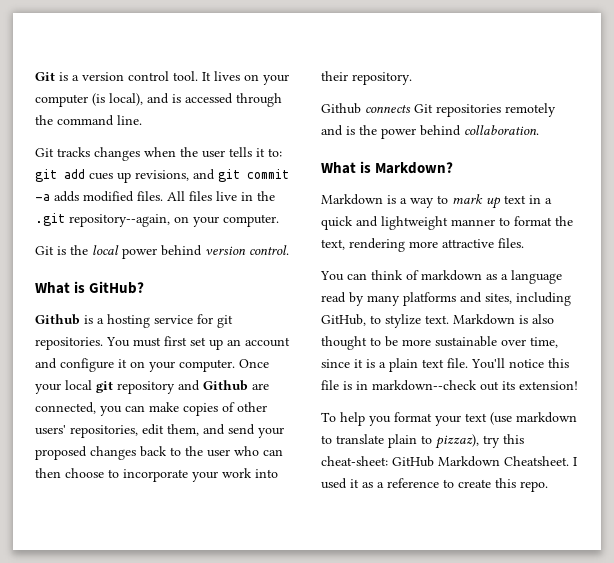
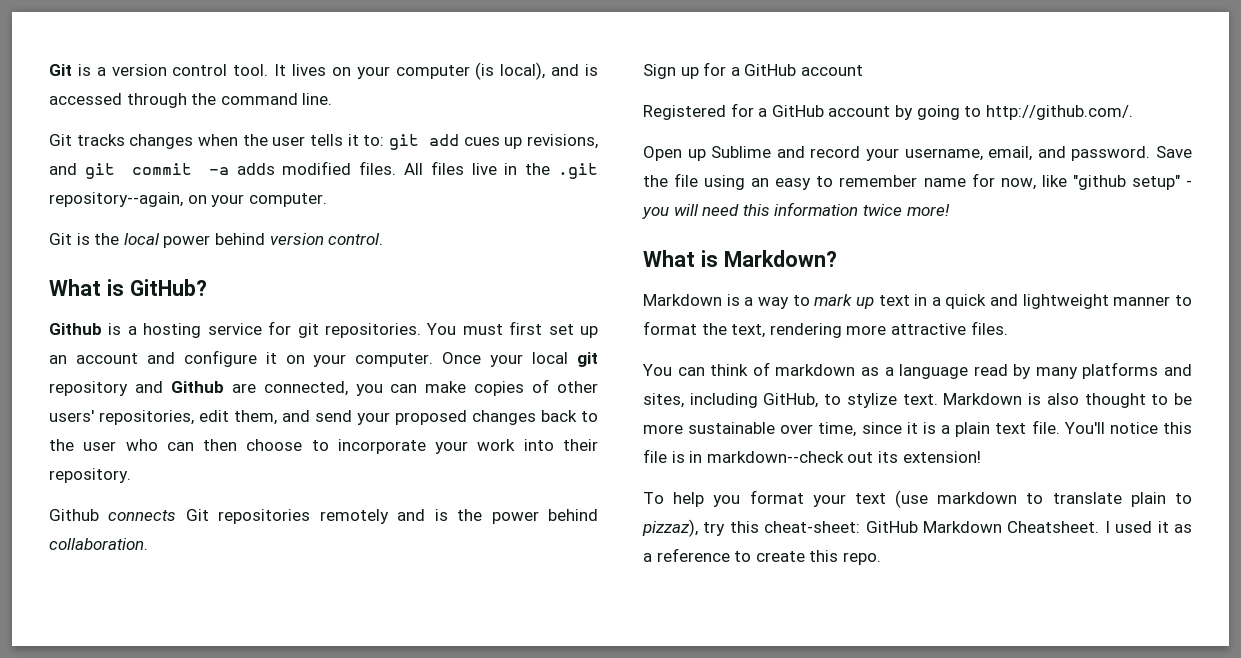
(539, 130) none -> [643,62,863,79] [643,103,1133,120] [643,146,1192,161] [643,173,1192,190] [642,202,950,219] // Sign up for a GitHub account // Registered for a GitHub account by going to http://github.com/. // Open up Sublime and record your username, email, and password. Save the file using an easy to remember name for now, like "github setup" - you will need this information twice more!

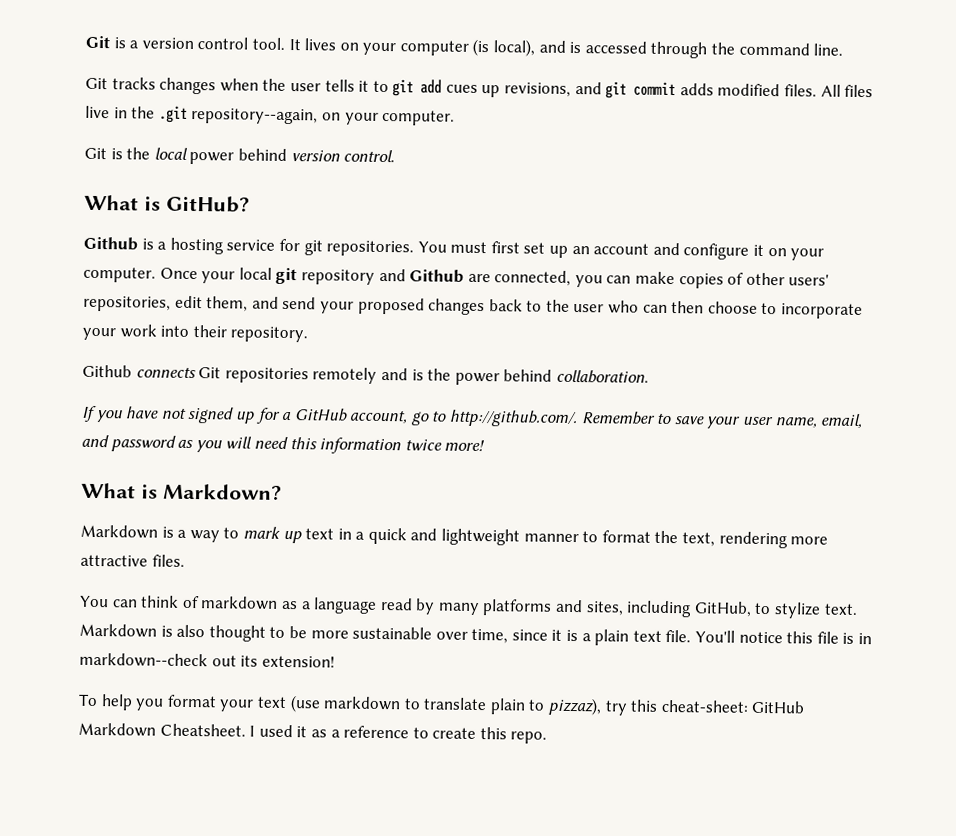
[363,135,385,146] to: -> [372,80,389,93] to
[208,167,229,175] -a -> (677, 89) none
[643,62,863,79] [643,103,1133,120] [643,146,1192,161] [643,173,1192,190] Sign up for a GitHub account // Registered for a GitHub account by going to http://github.com/. // Open up Sublime and record your username, email, and password. Save the file using an easy to remember name for now, like "github setup" - -> [81,405,864,429] [81,434,194,452] If you have not signed up for a GitHub account, go to http://github.com/. Remember to save your user name, email, and password as

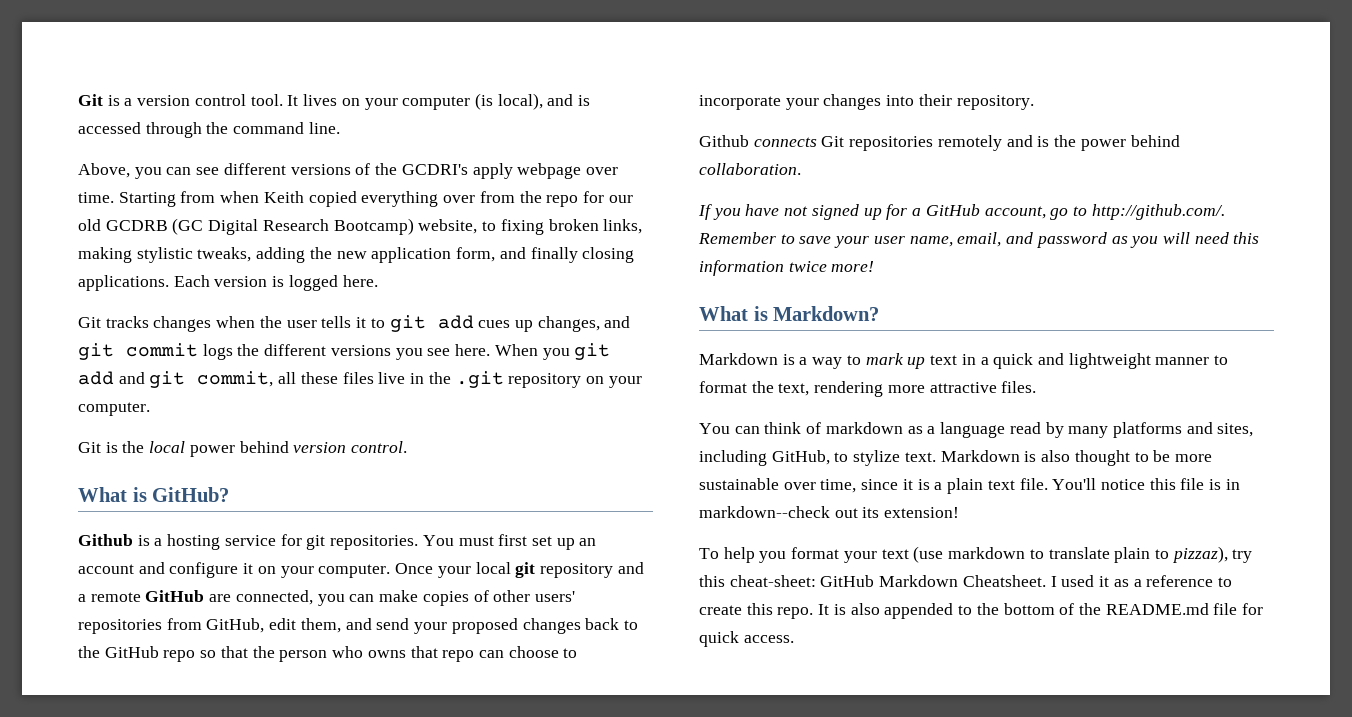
(844, 49) none -> [78,163,618,179] [78,191,633,207] [78,218,643,235] [78,247,635,263] [78,275,378,291] // Above, you can see different versions of the GCDRI's apply webpage over time. Starting from when Keith copied everything over from the repo for our old GCDRB (GC Digital Research Bootcamp) website, to fixing broken links, making stylistic tweaks, adding the new application form, and finally closing applications. Each version is logged here.
[504,82,572,97] revisions, -> [537,316,600,332] changes,
[679,83,841,97] adds modified files. All -> [202,343,611,360] [78,371,338,388] logs the different versions you see here. When you git add and git commit, all these
[191,107,319,125] repository--again, -> [508,373,582,388] repository
[409,269,465,283] Github -> [78,590,205,602] a remote GitHub
[83,295,171,312] repositories, -> [78,618,265,634] repositories from GitHub,
[573,300,705,314] user who can then -> [104,646,504,662] GitHub repo so that the person who owns that repo can
[119,324,157,338] work -> [823,94,882,110] changes
(548, 737) none -> [818,603,1264,619] [699,631,794,647] It is also appended to the bottom of the README.md file for quick access.

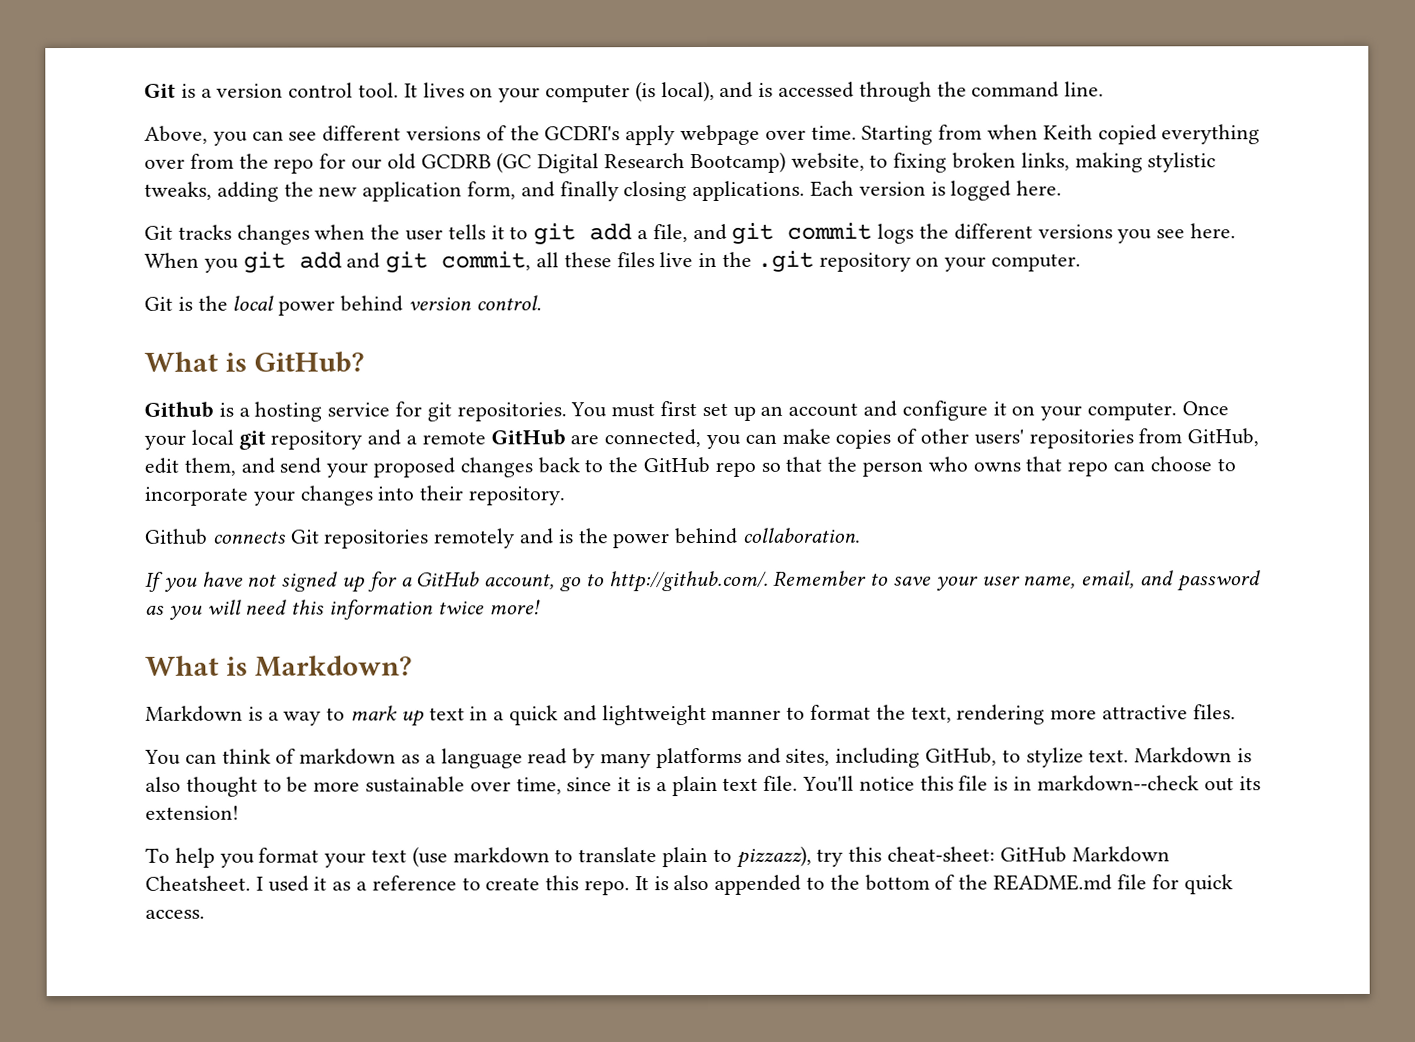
[478,316,600,332] cues up changes, -> [637,224,688,243] a file,
[1171,546,1228,563] pizzaz), -> [735,845,812,868] pizzazz),

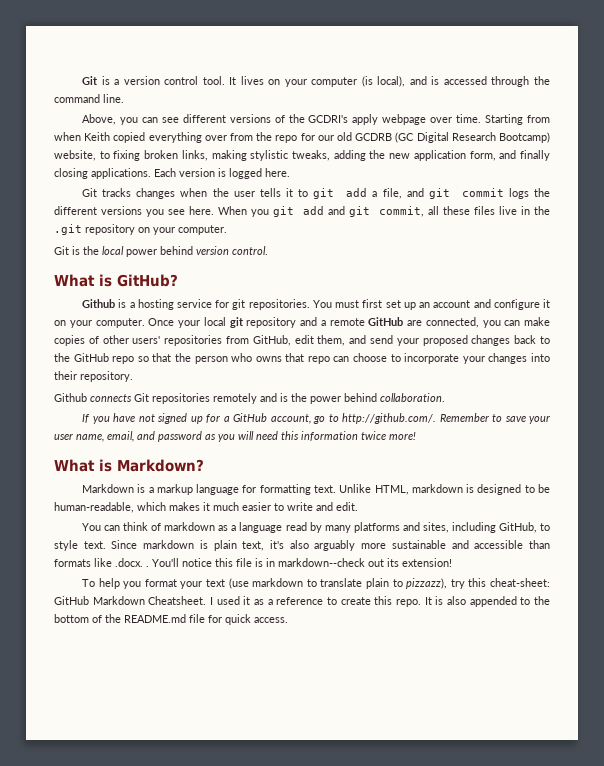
[283,704,1236,727] way to mark up text in a quick and lightweight manner to format the text, rendering more attractive files. -> [156,484,550,495] [54,502,358,513] markup language for formatting text. Unlike HTML, markdown is designed to be human-readable, which makes it much easier to write and edit.
[1025,747,1253,768] [145,775,799,797] stylize text. Markdown is also thought to be more sustainable over time, since it is a plain text file. -> [54,540,550,551] [54,558,149,567] style text. Since markdown is plain text, it's also arguably more sustainable and accessible than formats like .docx. .

